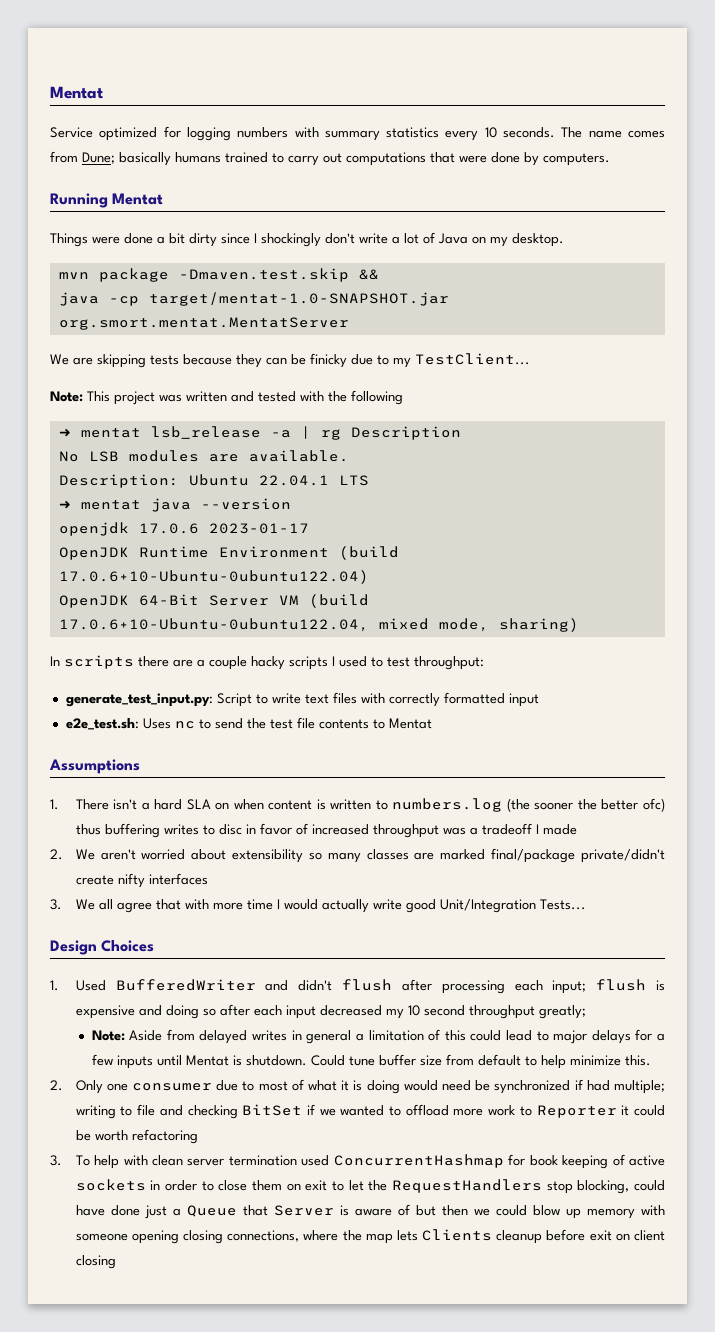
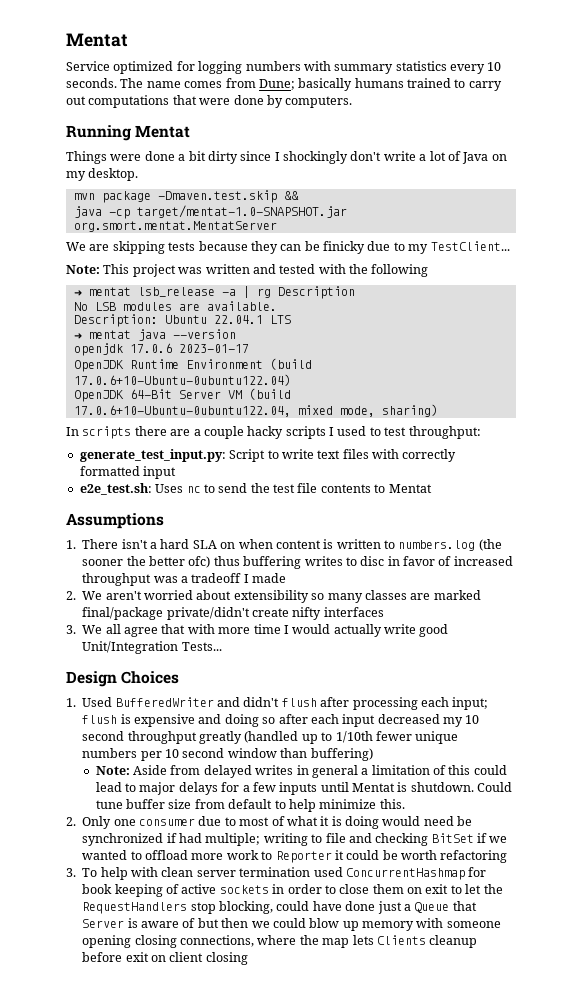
[538,1005,586,1019] greatly; -> [199,731,459,744] [82,748,373,761] greatly (handled up to 1/10th fewer unique numbers per 10 second window than buffering)

